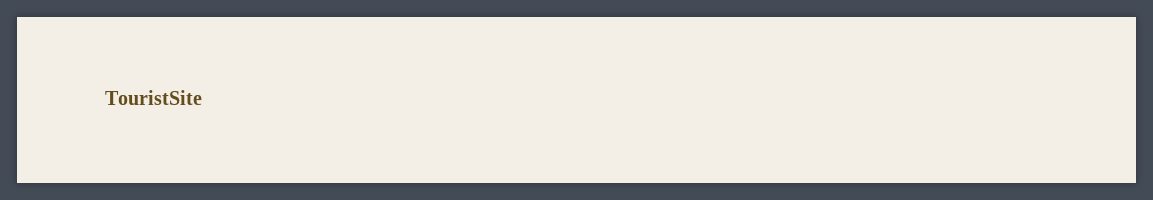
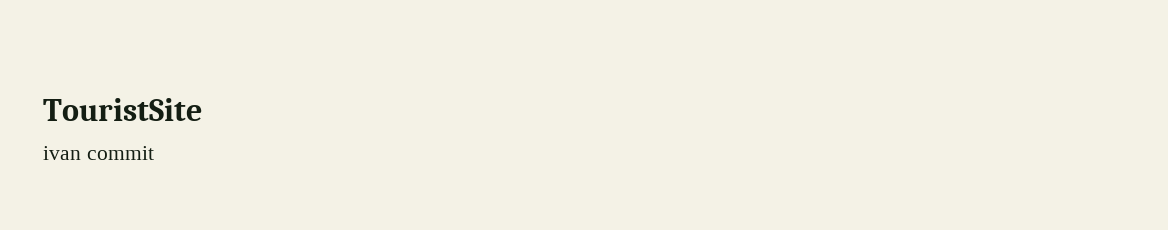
(202, 97) none -> [43,146,154,160] // ivan commit

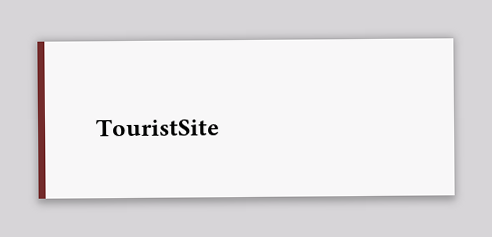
[43,146,154,160] // ivan commit -> (220, 127) none

